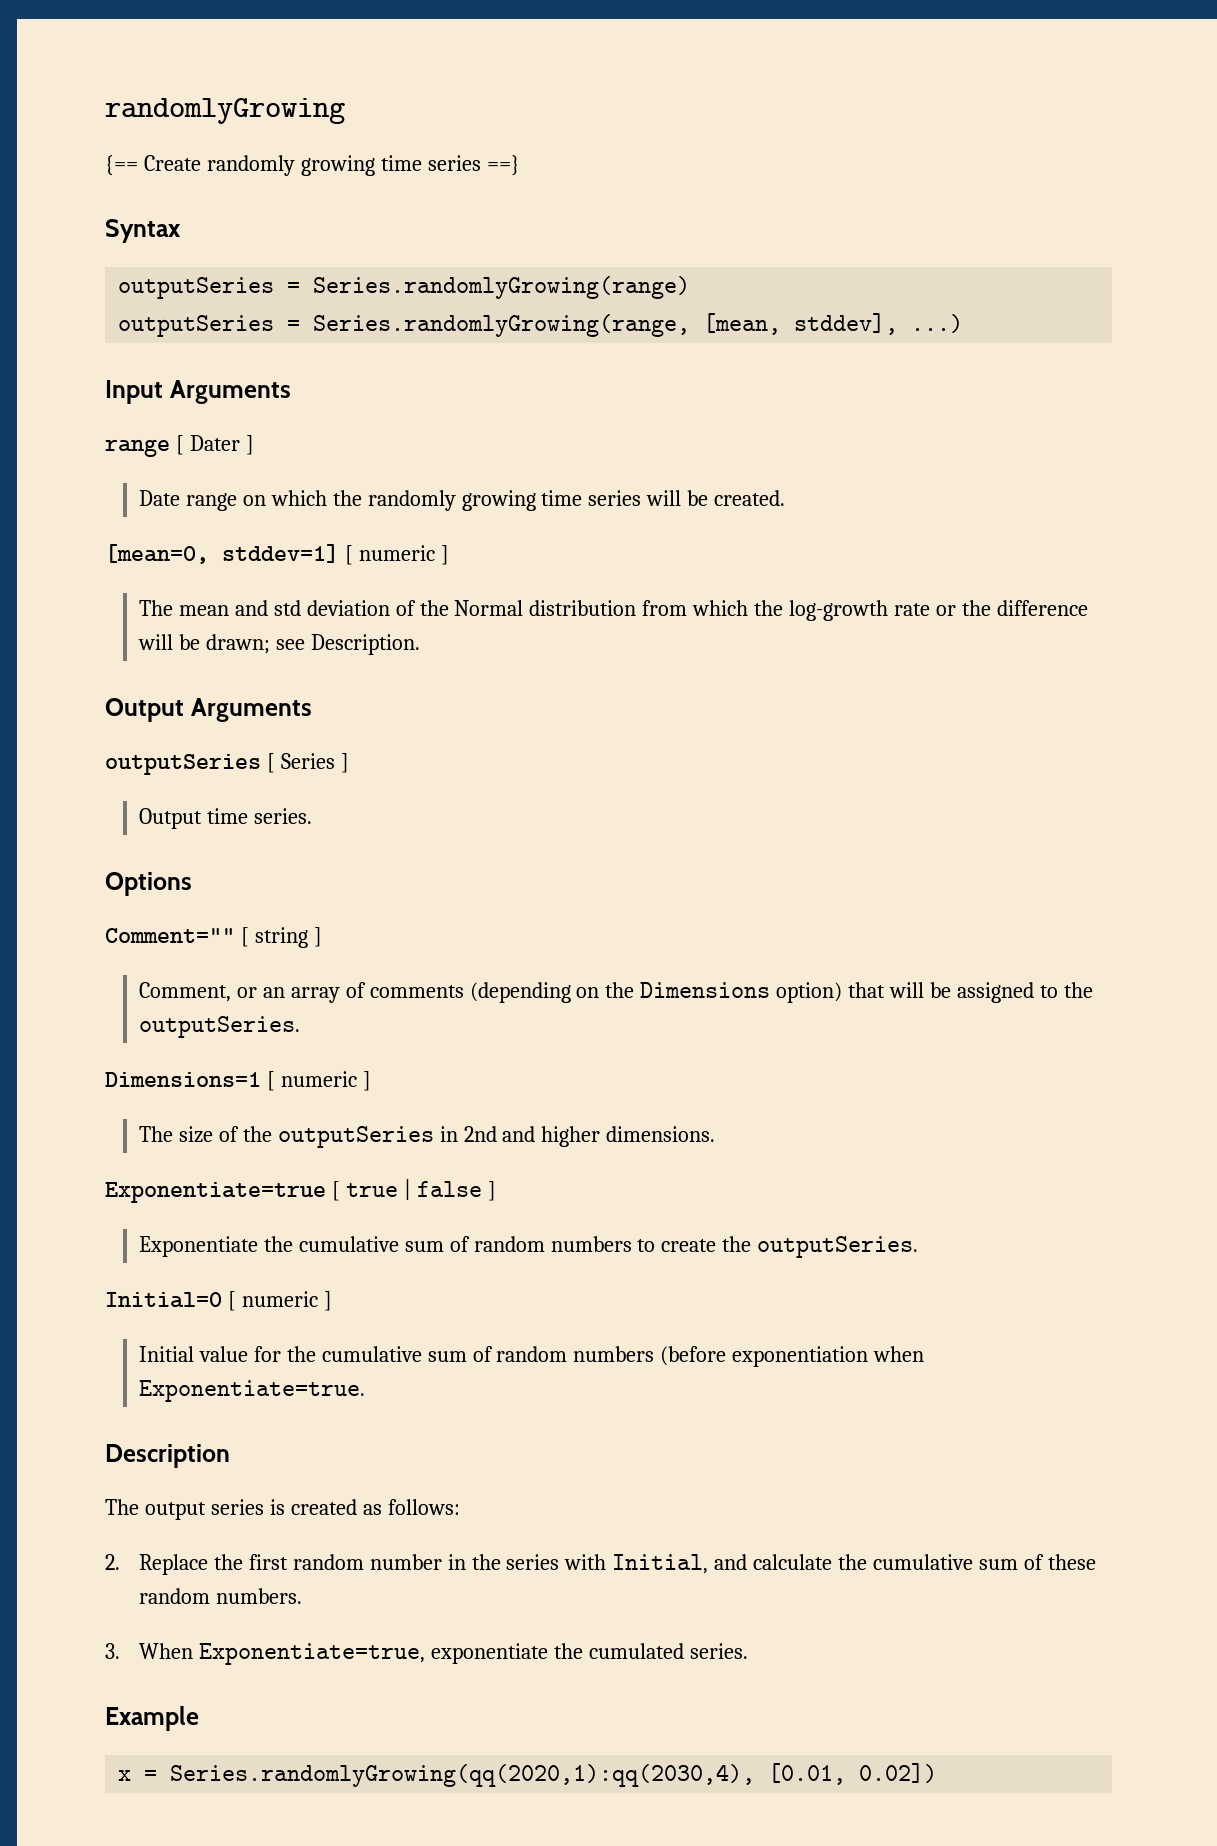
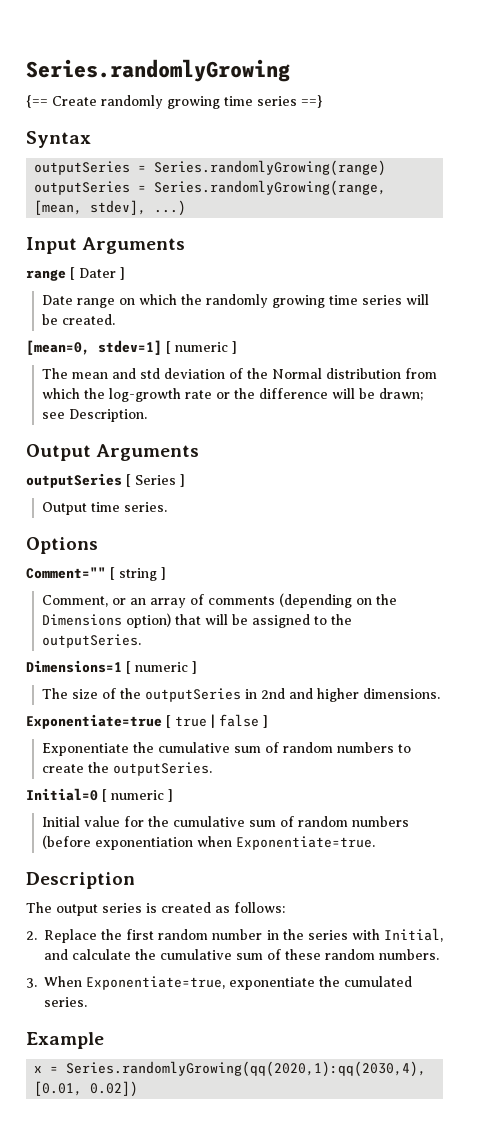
[105,98,345,124] randomlyGrowing -> [26,59,290,82] Series.randomlyGrowing
[794,313,899,335] stddev], -> [90,200,147,215] stdev],
[222,544,339,563] stddev=1] -> [98,340,162,355] stdev=1]

